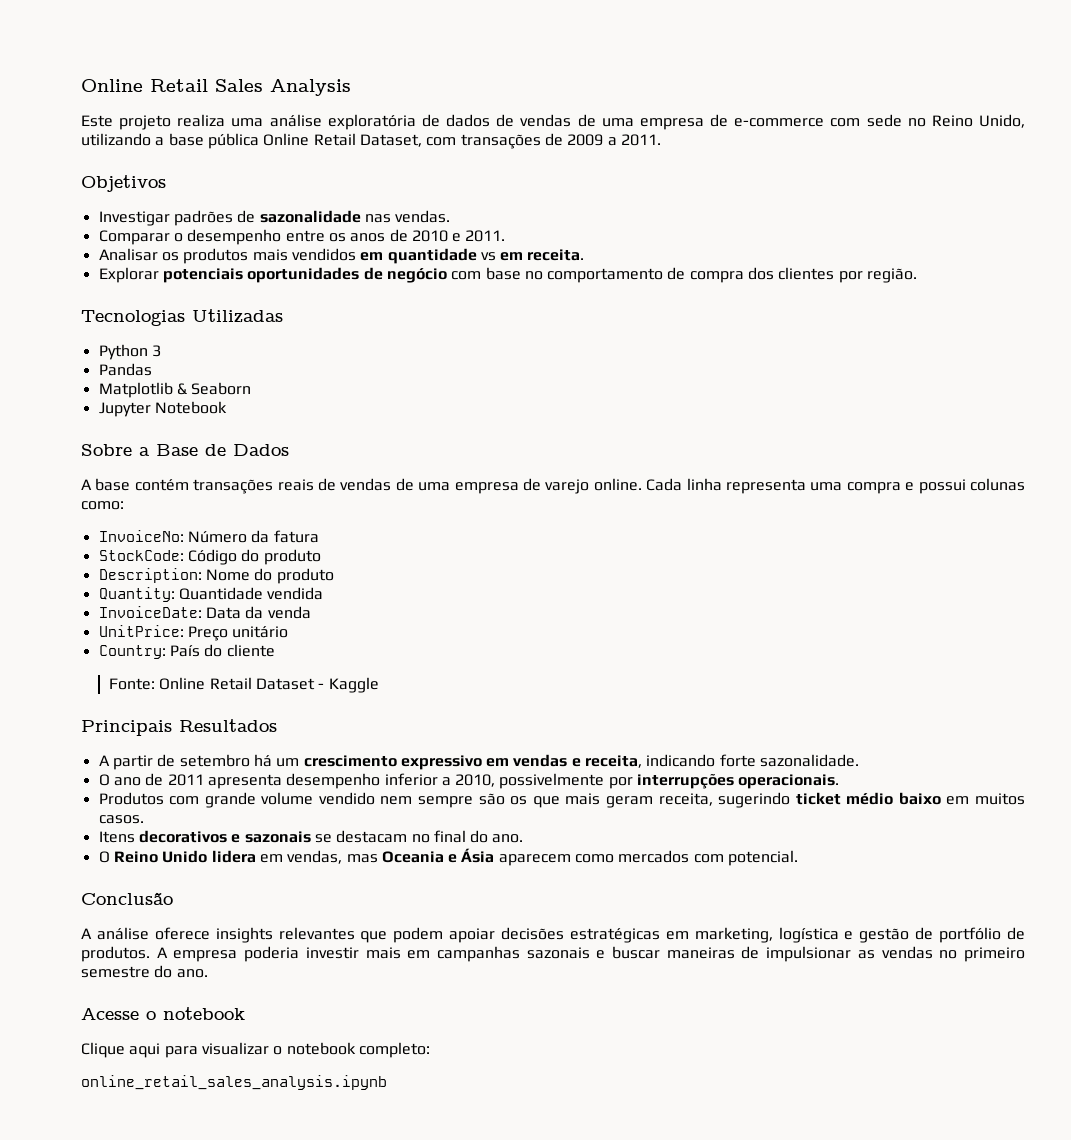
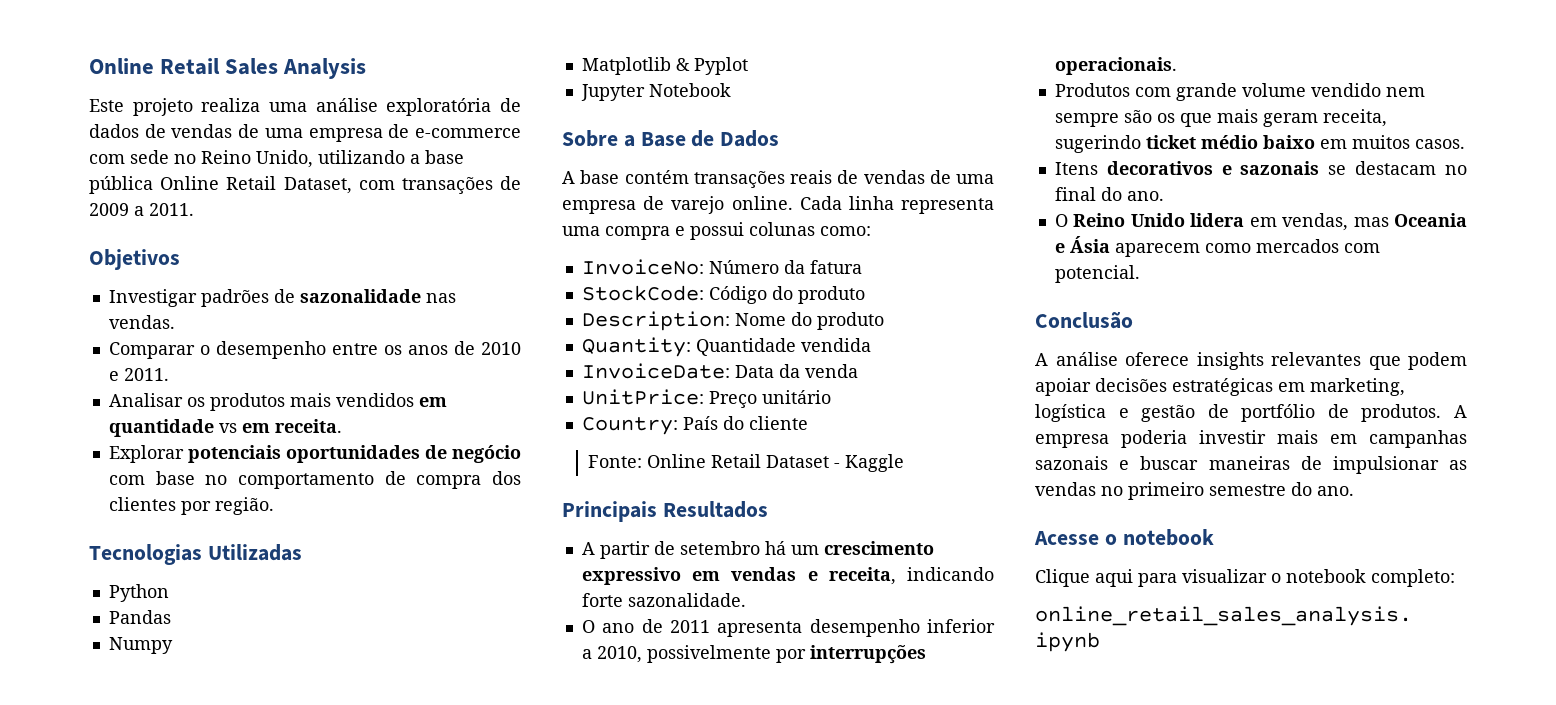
[151,345,161,357] 3 -> (169, 593) none
(152, 369) none -> [108,637,173,654] // Numpy
[191,382,252,395] Seaborn -> [693,57,748,75] Pyplot

